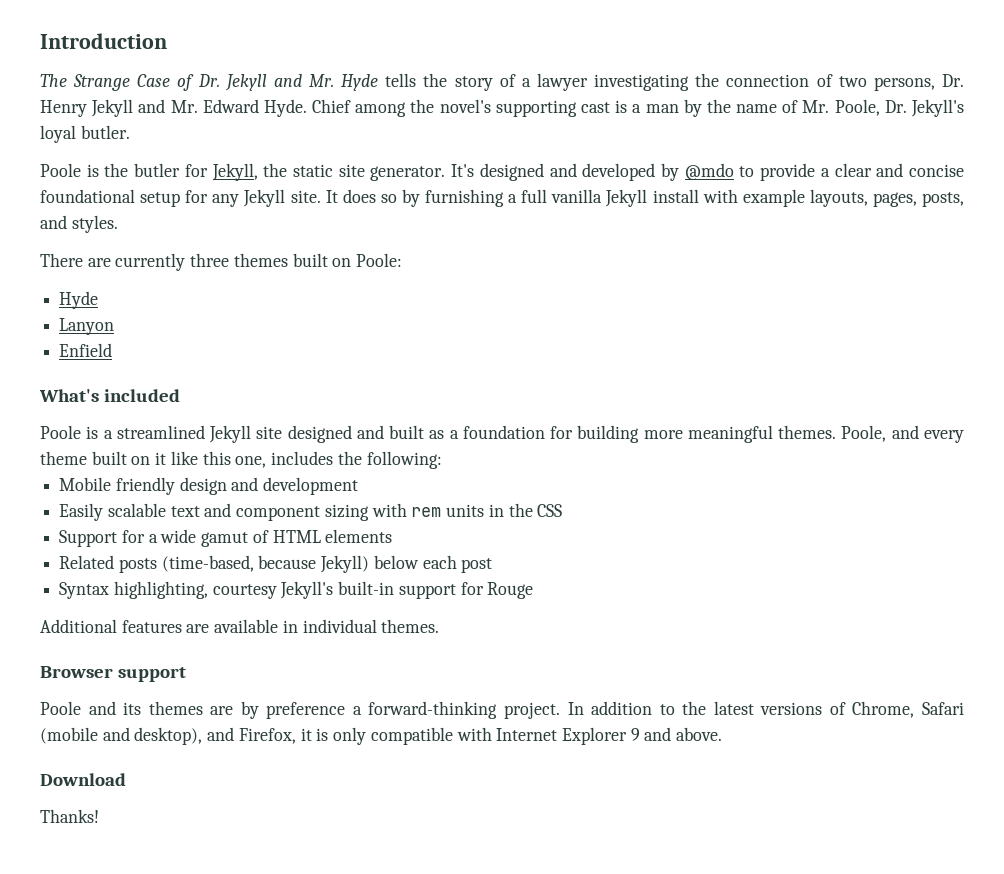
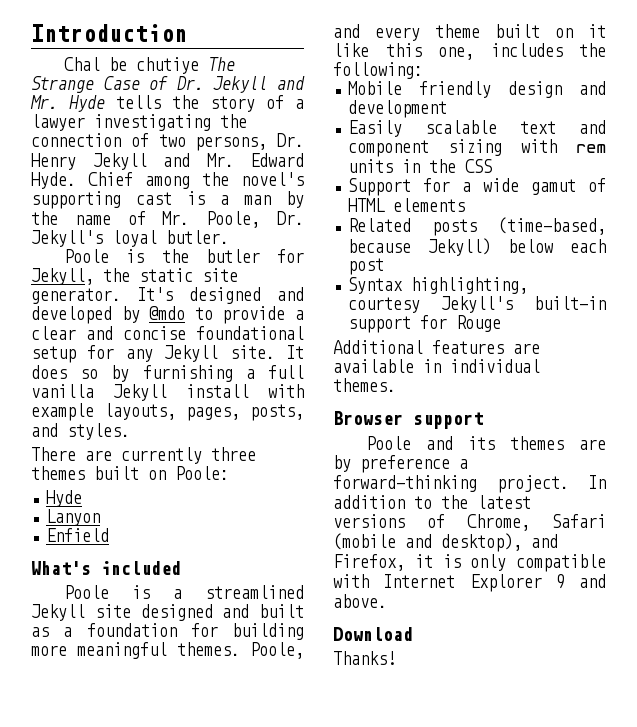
(167, 41) none -> [64,57,200,74] Chal be chutiye

